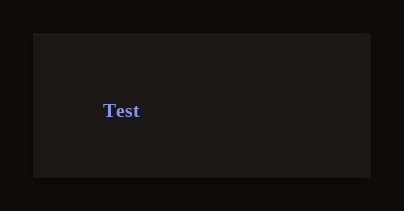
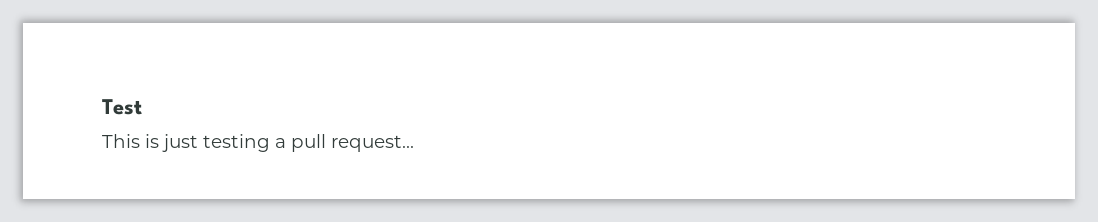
(140, 110) none -> [102,134,414,152] // This is just testing a pull request...

